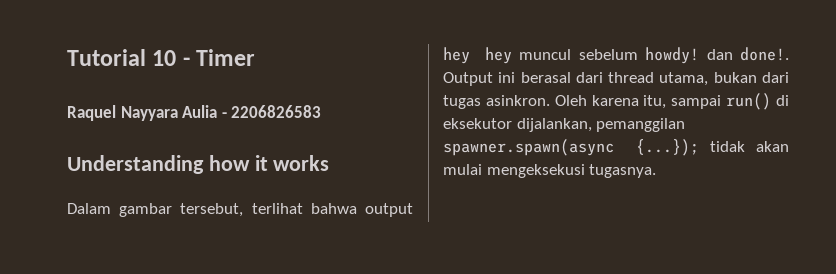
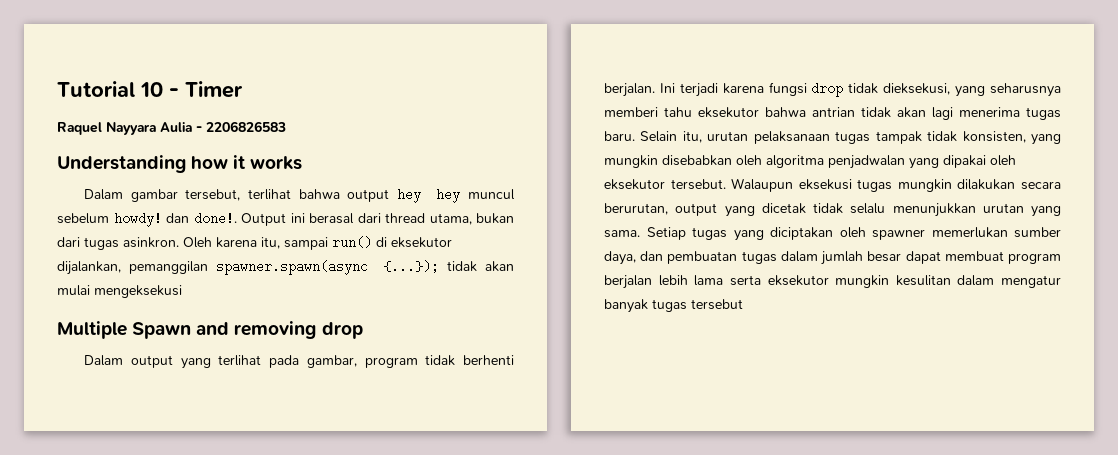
[589,164,657,178] tugasnya. -> [57,321,363,339] [84,355,514,369] [604,82,1061,97] [604,107,1061,120] [604,131,1061,145] [604,155,1016,169] [604,178,1061,192] [604,203,1061,217] [604,227,1061,241] [604,251,1061,265] [604,275,1061,289] [604,299,743,313] // Multiple Spawn and removing drop // Dalam output yang terlihat pada gambar, program tidak berhenti berjalan. Ini terjadi karena fungsi drop tidak dieksekusi, yang seharusnya memberi tahu eksekutor bahwa antrian tidak akan lagi menerima tugas baru. Selain itu, urutan pelaksanaan tugas tampak tidak konsisten, yang mungkin disebabkan oleh algoritma penjadwalan yang dipakai oleh eksekutor tersebut. Walaupun eksekusi tugas mungkin dilakukan secara berurutan, output yang dicetak tidak selalu menunjukkan urutan yang sama. Setiap tugas yang diciptakan oleh spawner memerlukan sumber daya, dan pembuatan tugas dalam jumlah besar dapat membuat program berjalan lebih lama serta eksekutor mungkin kesulitan dalam mengatur banyak tugas tersebut

